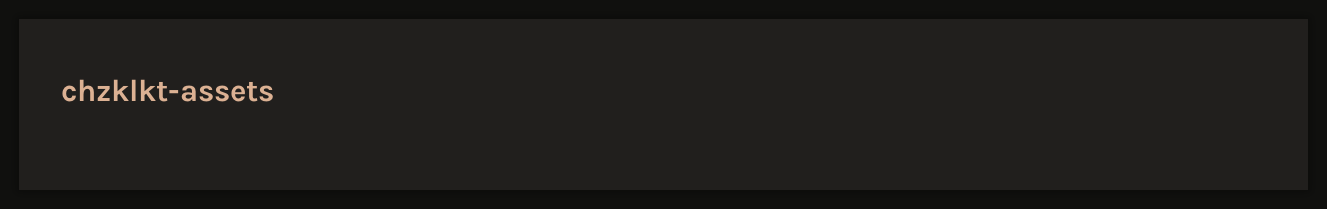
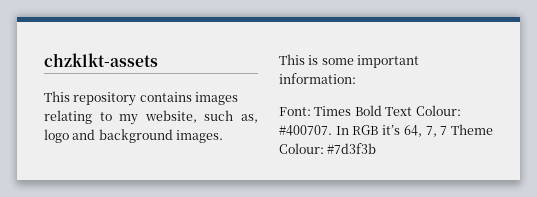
(274, 90) none -> [44,91,239,106] [44,110,258,125] [44,129,224,143] [279,54,420,68] [279,73,356,84] [279,105,461,116] [279,124,493,137] [279,143,377,154] // This repository contains images relating to my website, such as, logo and background images. // This is some important information: // Font: Times Bold Text Colour: #400707. In RGB it’s 64, 7, 7 Theme Colour: #7d3f3b

